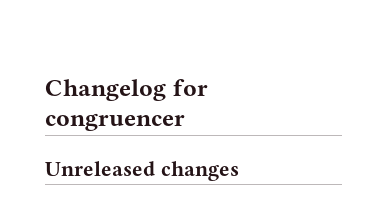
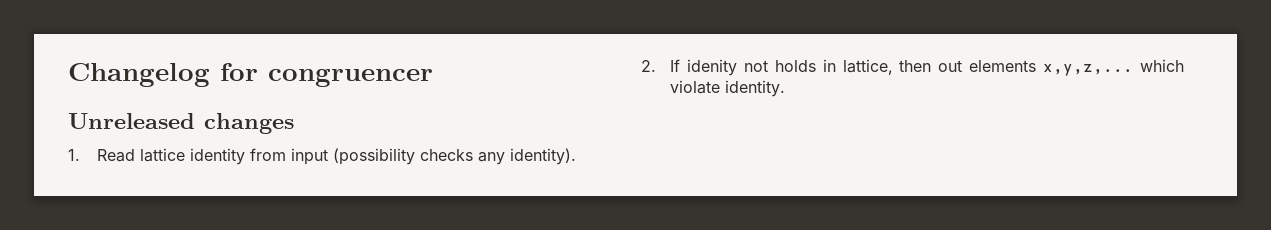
(239, 171) none -> [68,148,576,165] [641,59,1184,76] [669,80,785,97] // 1. Read lattice identity from input (possibility checks any identity). // 2. If idenity not holds in lattice, then out elements x,y,z,... which violate identity.

